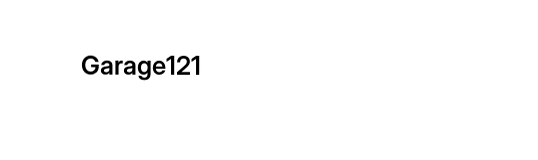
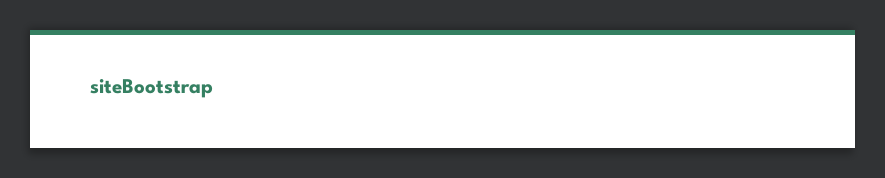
[80,55,202,81] Garage121 -> [90,79,213,98] siteBootstrap

